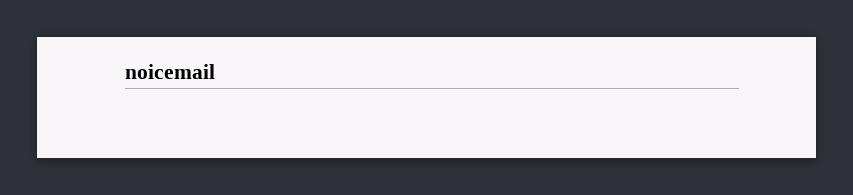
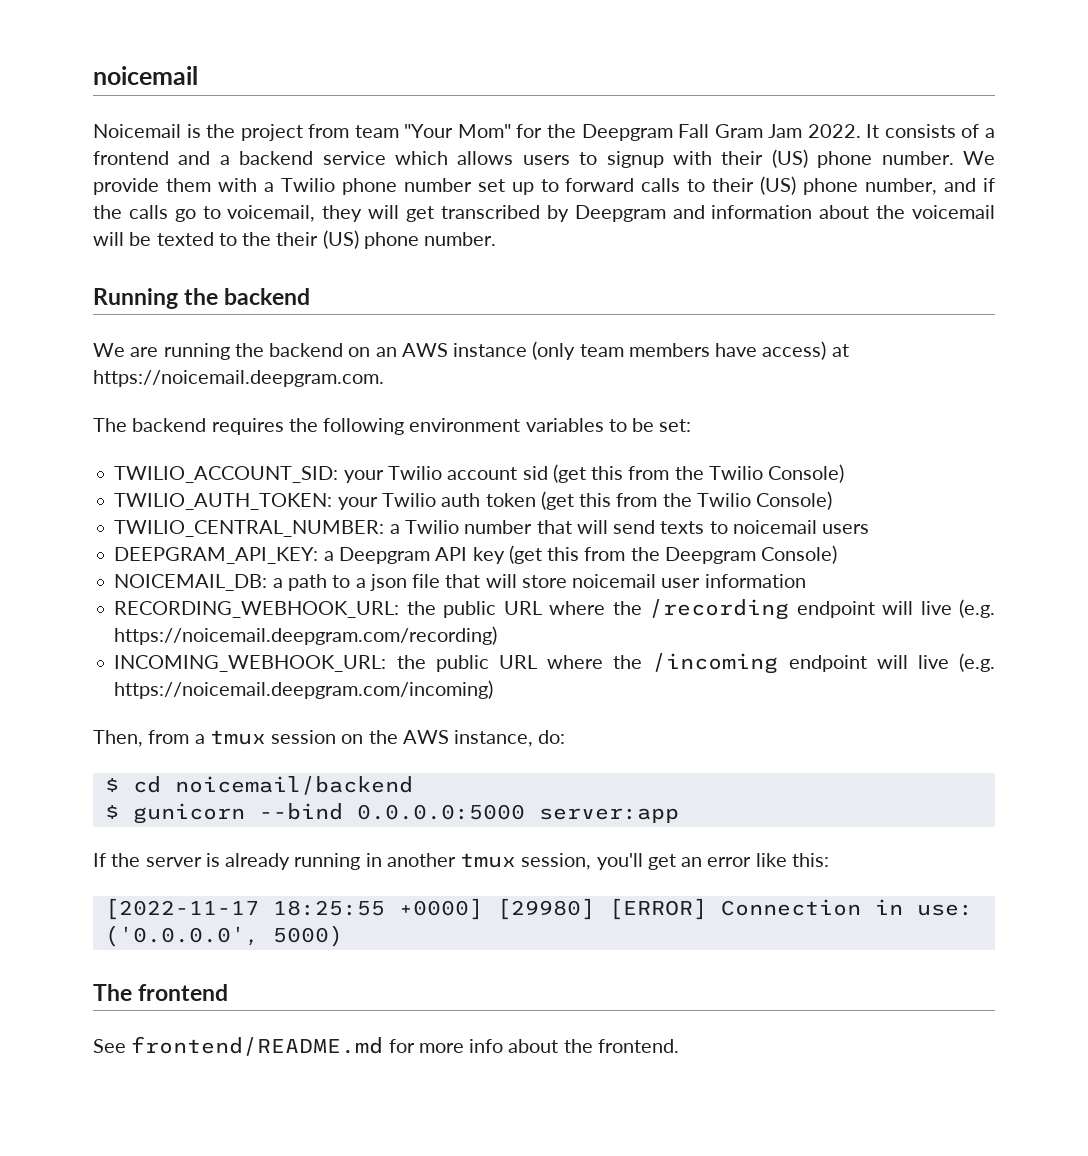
[125,64,215,79] noicemail -> [93,66,198,85] [93,124,995,141] [93,149,995,168] [93,176,996,195] [93,205,996,222] [93,230,497,249] [93,288,311,309] [93,341,849,360] [93,370,384,387] [93,418,692,435] [114,464,845,483] [114,491,833,510] [114,520,870,537] [114,545,838,564] [114,574,806,591] [114,599,996,620] [114,626,498,645] [114,653,995,674] [114,680,494,699] [93,730,566,747] [104,776,413,795] [104,803,679,824] [93,853,829,870] [104,898,973,920] [104,925,343,947] [93,984,229,1001] [93,1036,679,1056] noicemail // Noicemail is the project from team "Your Mom" for the Deepgram Fall Gram Jam 2022. It consists of a frontend and a backend service which allows users to signup with their (US) phone number. We provide them with a Twilio phone number set up to forward calls to their (US) phone number, and if the calls go to voicemail, they will get transcribed by Deepgram and information about the voicemail will be texted to the their (US) phone number. // Running the backend // We are running the backend on an AWS instance (only team members have access) at https://noicemail.deepgram.com. // The backend requires the following environment variables to be set: // TWILIO_ACCOUNT_SID: your Twilio account sid (get this from the Twilio Console) // TWILIO_AUTH_TOKEN: your Twilio auth token (get this from the Twilio Console) // TWILIO_CENTRAL_NUMBER: a Twilio number that will send texts to noicemail users // DEEPGRAM_API_KEY: a Deepgram API key (get this from the Deepgram Console) // NOICEMAIL_DB: a path to a json file that will store noicemail user information // RECORDING_WEBHOOK_URL: the public URL where the /recording endpoint will live (e.g. https://noicemail.deepgram.com/recording) // INCOMING_WEBHOOK_URL: the public URL where the /incoming endpoint will live (e.g. https://noicemail.deepgram.com/incoming) // Then, from a tmux session on the AWS instance, do: // $ cd noicemail/backend // $ gunicorn --bind 0.0.0.0:5000 server:app // If the server is already running in another tmux session, you'll get an error like this: // [2022-11-17 18:25:55 +0000] [29980] [ERROR] Connection in use: ('0.0.0.0', 5000) // The frontend // See frontend/README.md for more info about the frontend.

